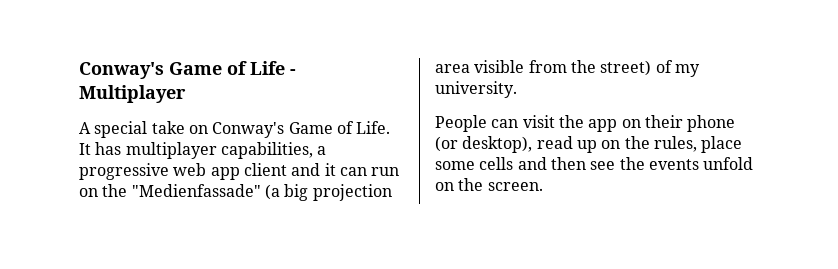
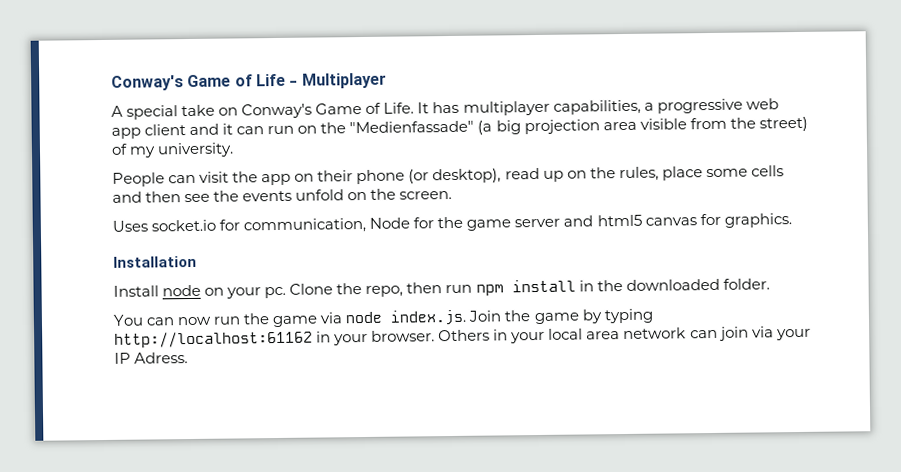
(543, 186) none -> [112,213,792,234] [113,255,197,268] [113,278,770,299] [113,308,654,328] [114,326,811,348] [114,352,189,364] // Uses socket.io for communication, Node for the game server and html5 canvas for graphics. // Installation // Install node on your pc. Clone the repo, then run npm install in the downloaded folder. // You can now run the game via node index.js. Join the game by typing http://localhost:61162 in your browser. Others in your local area network can join via your IP Adress.

